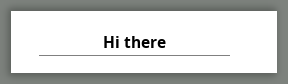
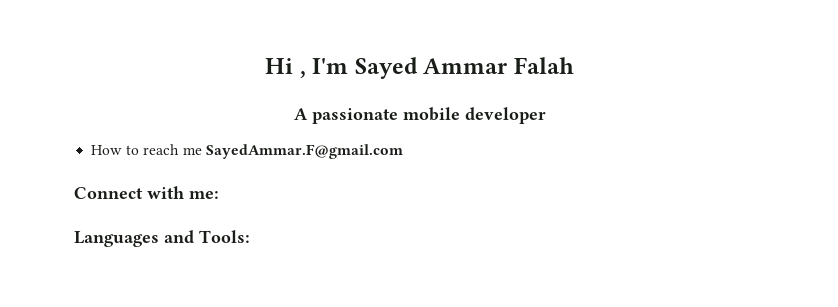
[124,36,167,48] there -> [299,57,574,79] [293,107,546,124] [91,144,403,159] [74,186,219,199] [74,230,250,247] , I'm Sayed Ammar Falah // A passionate mobile developer // How to reach me SayedAmmar.F@gmail.com // Connect with me: // Languages and Tools:

